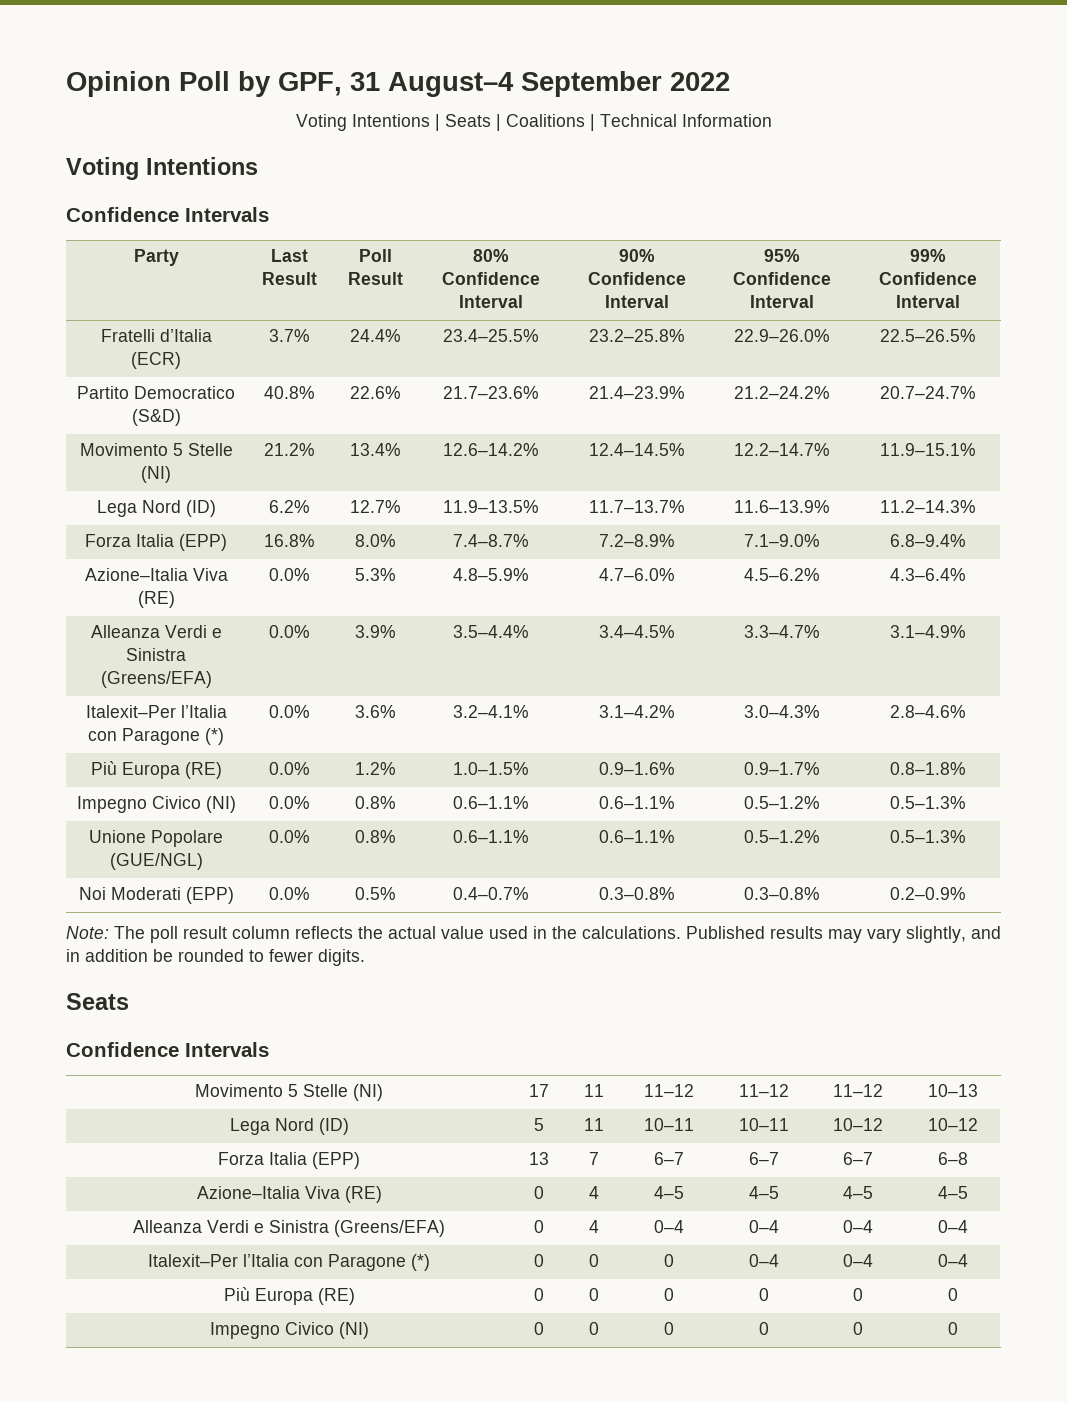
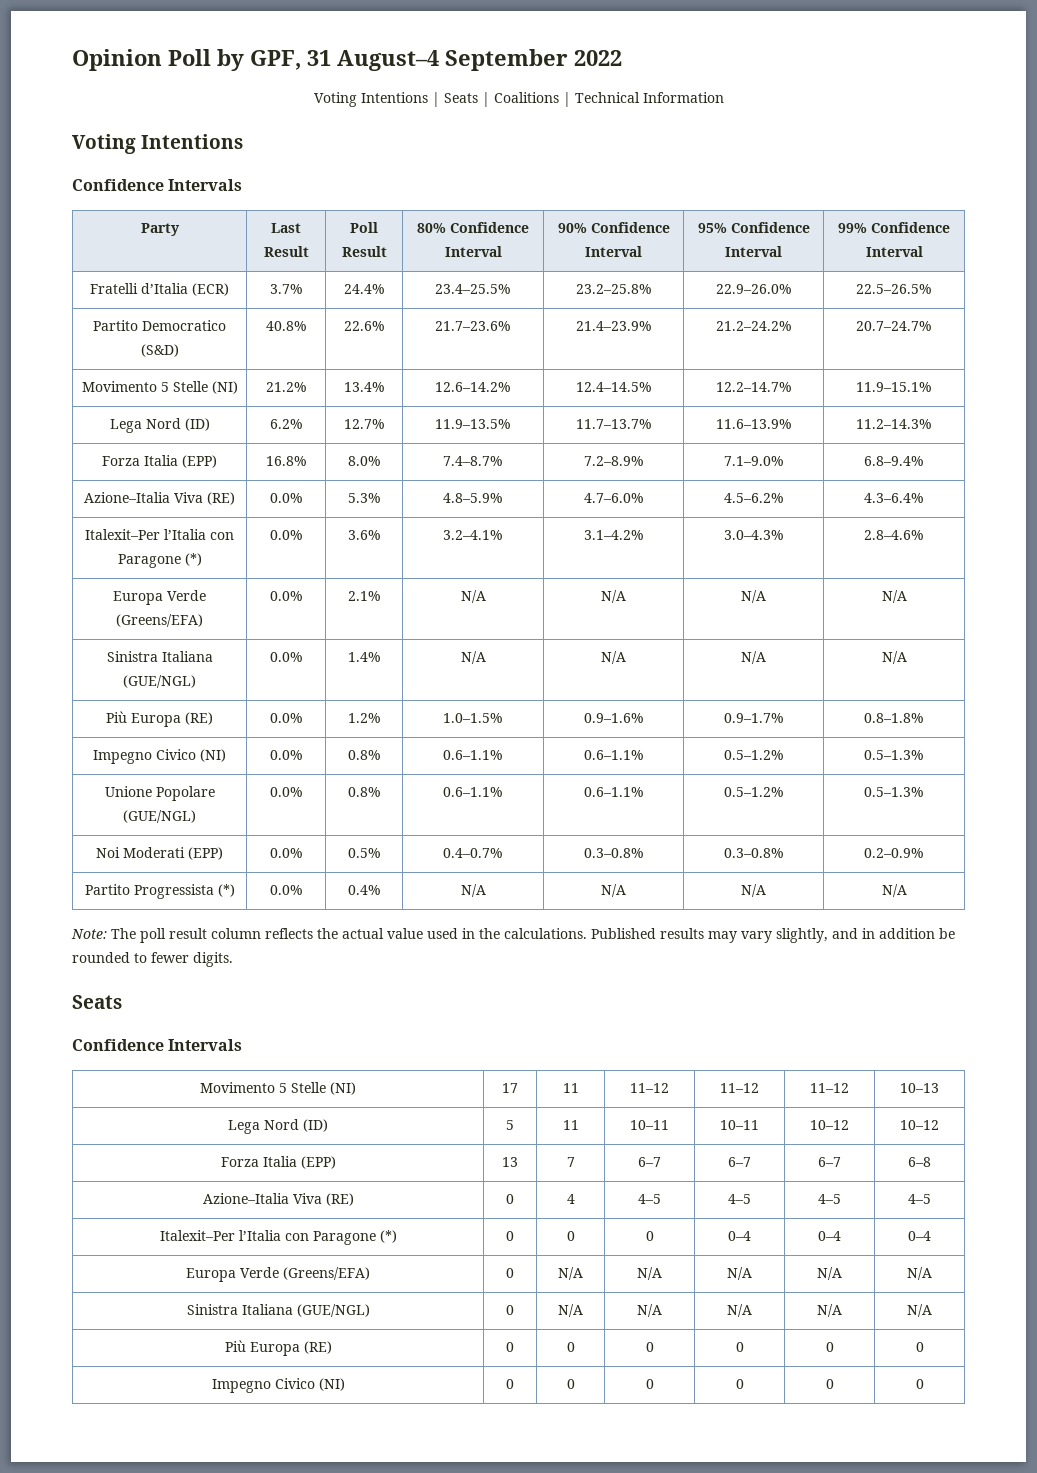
[90,625,222,638] [126,648,186,661] [100,671,212,688] [268,625,310,638] [355,625,396,638] [453,625,529,638] [598,625,675,638] [744,625,820,638] [889,625,966,638] // Alleanza Verdi e Sinistra (Greens/EFA) | 0.0% | 3.9% | 3.5–4.4% | 3.4–4.5% | 3.3–4.7% | 3.1–4.9% -> (924, 498) none
(966, 711) none -> [113,590,206,605] [116,614,203,627] [269,591,303,601] [347,591,381,601] [460,590,486,603] [601,590,626,603] [741,590,766,603] [881,590,907,603] [106,651,213,662] [123,675,196,688] [269,652,303,662] [347,652,381,662] [460,651,486,664] [601,651,626,664] [741,651,766,664] [881,651,907,664] // Europa Verde (Greens/EFA) | 0.0% | 2.1% | N/A | N/A | N/A | N/A // Sinistra Italiana (GUE/NGL) | 0.0% | 1.4% | N/A | N/A | N/A | N/A
(966, 893) none -> [84,884,235,899] [269,885,303,895] [347,885,381,895] [460,884,486,897] [601,884,626,897] [741,884,766,897] [881,884,907,897] // Partito Progressista (*) | 0.0% | 0.4% | N/A | N/A | N/A | N/A
[133,1220,445,1237] [534,1220,544,1233] [589,1220,599,1233] [654,1220,684,1233] [748,1220,779,1233] [843,1220,873,1233] [938,1220,968,1233] // Alleanza Verdi e Sinistra (Greens/EFA) | 0 | 4 | 0–4 | 0–4 | 0–4 | 0–4 -> (931, 1199) none
(968, 1260) none -> [186,1267,370,1282] [506,1268,514,1278] [558,1267,583,1280] [637,1267,662,1280] [727,1267,752,1280] [817,1267,842,1280] [907,1267,932,1280] [186,1304,370,1317] [506,1305,514,1315] [558,1304,583,1317] [637,1304,662,1317] [727,1304,752,1317] [817,1304,842,1317] [907,1304,932,1317] // Europa Verde (Greens/EFA) | 0 | N/A | N/A | N/A | N/A | N/A // Sinistra Italiana (GUE/NGL) | 0 | N/A | N/A | N/A | N/A | N/A

